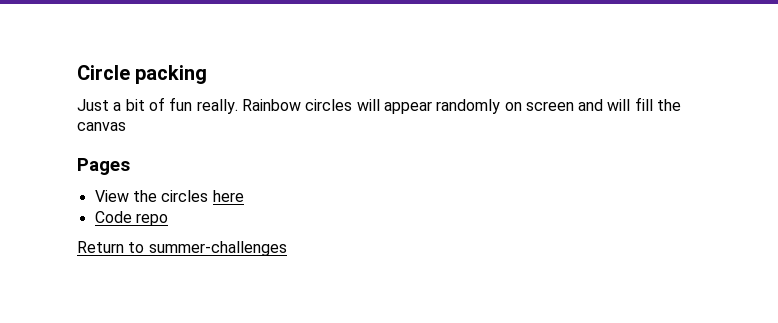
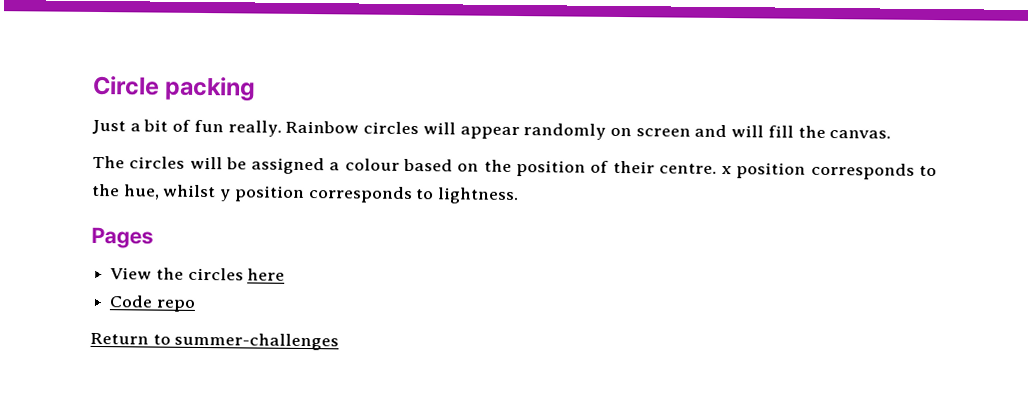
[77,122,126,131] canvas -> [829,130,892,139] [92,155,937,180] [92,183,520,205] canvas. // The circles will be assigned a colour based on the position of their centre. x position corresponds to the hue, whilst y position corresponds to lightness.

